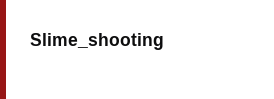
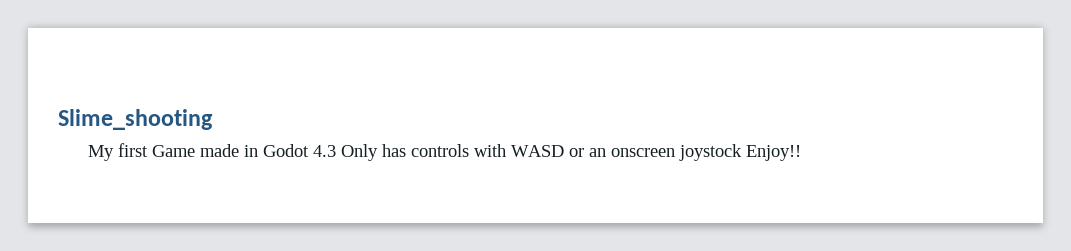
(164, 41) none -> [87,143,801,161] // My first Game made in Godot 4.3 Only has controls with WASD or an onscreen joystock Enjoy!!

